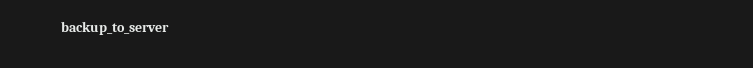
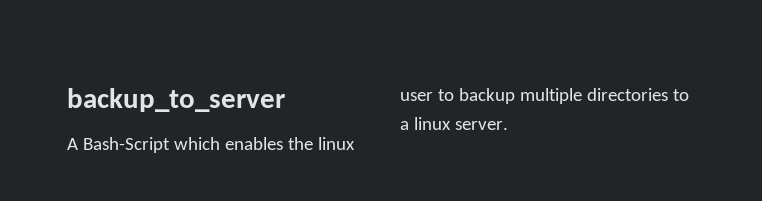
(169, 28) none -> [67,137,355,153] [400,88,689,104] [400,117,508,130] // A Bash-Script which enables the linux user to backup multiple directories to a linux server.

